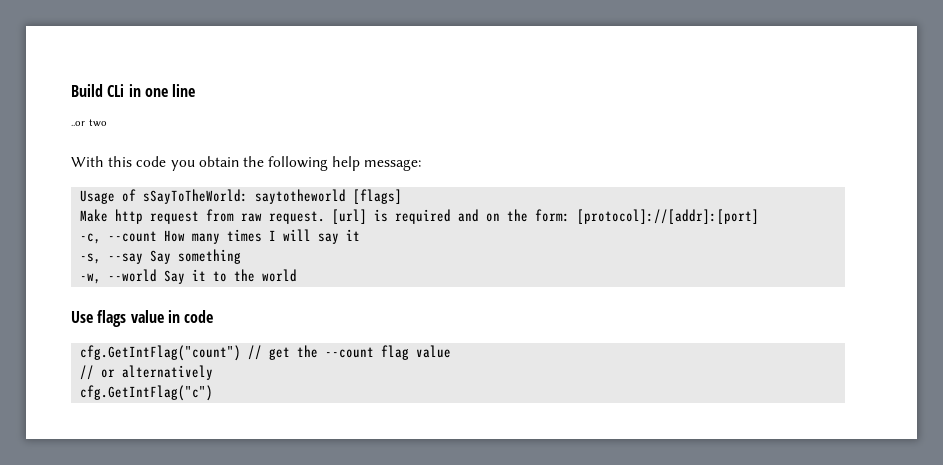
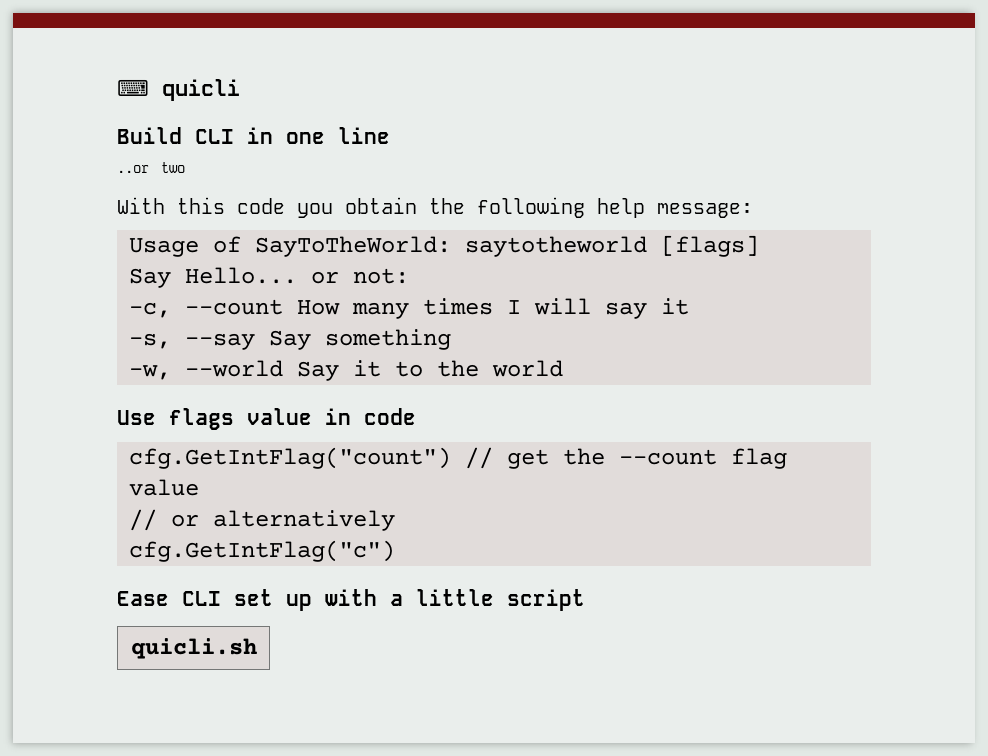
[71,84,125,97] Build CLi -> [117,79,240,101] [117,127,234,144] ⌨ quicli // Build CLI
[143,189,249,204] sSayToTheWorld: -> [255,236,451,257] SayToTheWorld:
[80,209,760,224] Make http request from raw request. [url] is required and on the form: [protocol]://[addr]:[port] -> [129,267,409,288] Say Hello... or not:
(214, 393) none -> [117,589,585,611] [130,638,257,659] // Ease CLI set up with a little script // quicli.sh

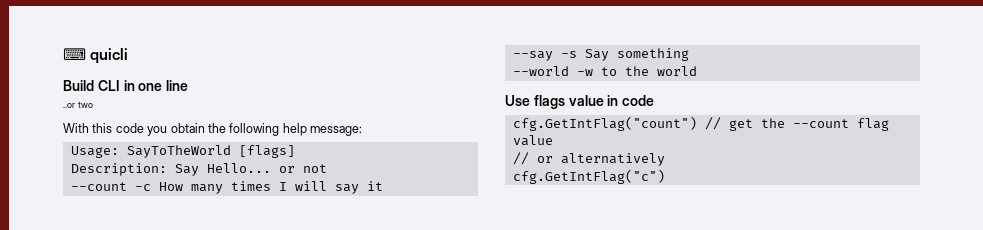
[129,236,647,257] Usage of SayToTheWorld: saytotheworld -> [70,145,231,158] Usage: SayToTheWorld
(759, 246) none -> [70,163,167,176] Description:
[353,268,409,284] [129,299,283,318] not: // -c, --count -> [302,164,327,173] [70,182,151,191] not // --count -c
[129,333,255,350] -s, --say -> [512,51,577,61] --say -s
[129,360,381,381] -w, --world Say it -> [512,66,593,76] --world -w
[117,589,585,611] [130,638,257,659] // Ease CLI set up with a little script // quicli.sh -> (665, 176) none

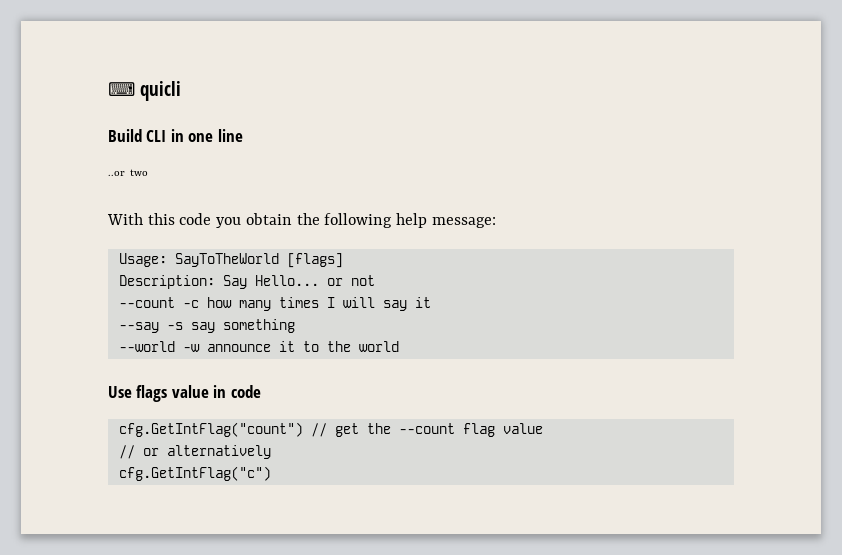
[158,182,183,191] How -> [206,297,232,308] how
[584,49,609,61] Say -> [190,322,215,333] say
(593, 72) none -> [206,341,295,352] announce it

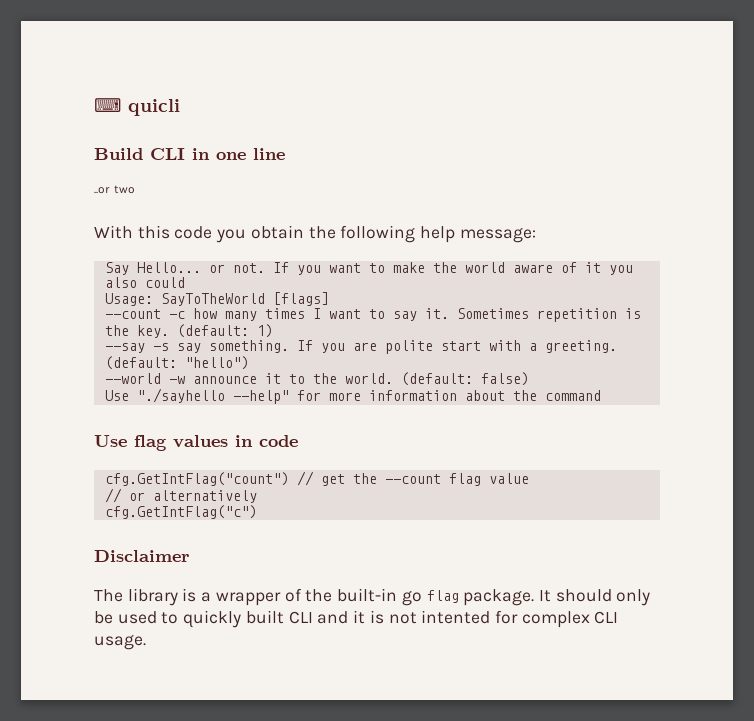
[118,253,343,268] [118,275,375,289] Usage: SayToTheWorld [flags] // Description: Say Hello... or not -> [104,262,633,275] [104,277,185,288] [104,292,329,306] Say Hello... or not. If you want to make the world aware of it you also could // Usage: SayToTheWorld [flags]
[342,297,431,311] [118,319,295,333] will say it // --say -s say something -> [328,308,641,322] [104,324,273,338] [104,340,617,354] [104,356,249,370] want to say it. Sometimes repetition is the key. (default: 1) // --say -s say something. If you are polite start with a greeting. (default: "hello")
[358,341,399,352] [108,385,209,402] world // Use flags value -> [344,372,529,386] [104,388,601,404] [94,435,228,451] world. (default: false) // Use "./sayhello --help" for more information about the command // Use flag values
(271, 473) none -> [94,550,190,562] [94,588,651,606] [94,610,619,628] [94,635,146,650] // Disclaimer // The library is a wrapper of the built-in go flag package. It should only be used to quickly built CLI and it is not intented for complex CLI usage.

